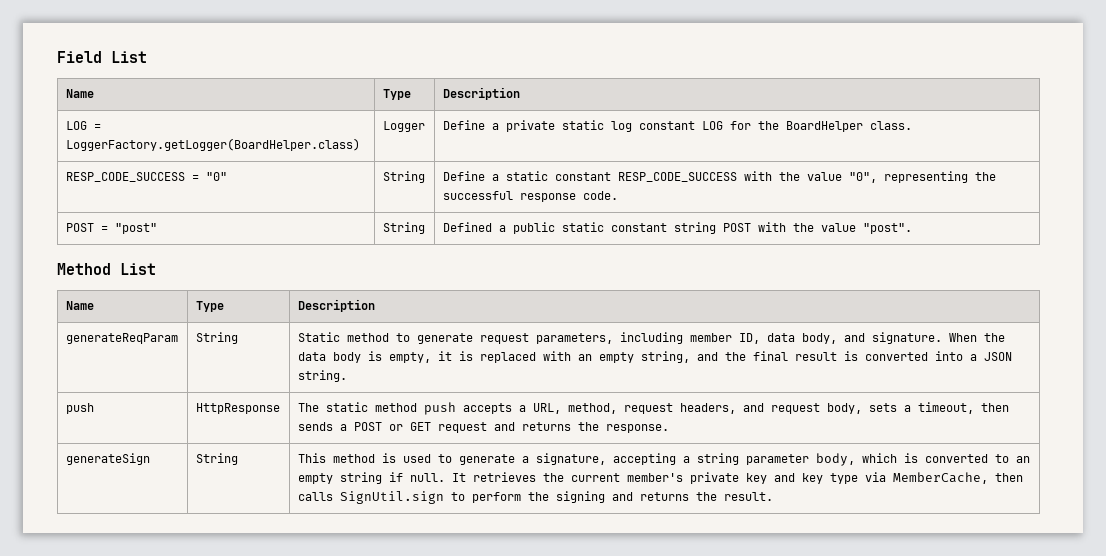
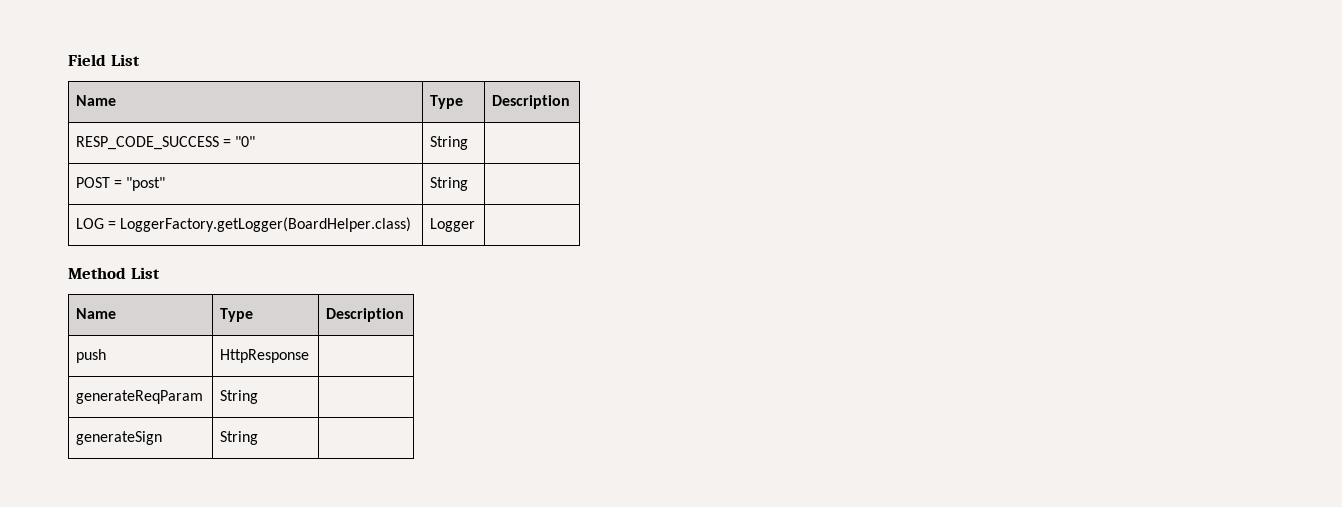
[65,121,101,130] [65,138,360,151] [382,121,425,132] [442,120,912,132] [65,172,227,182] [382,171,425,183] [442,171,996,183] [442,191,618,202] [65,223,157,234] [382,222,425,234] [442,222,912,234] LOG = LoggerFactory.getLogger(BoardHelper.class) | Logger | Define a private static log constant LOG for the BoardHelper class. // RESP_CODE_SUCCESS = "0" | String | Define a static constant RESP_CODE_SUCCESS with the value "0", representing the successful response code. // POST = "post" | String | Defined a public static constant string POST with the value "post". -> [76,136,256,150] [430,136,469,150] [76,177,166,191] [430,177,469,191] [76,217,412,232] [430,218,476,232] RESP_CODE_SUCCESS = "0" | String | // POST = "post" | String | // LOG = LoggerFactory.getLogger(BoardHelper.class) | Logger |
(375, 305) none -> [76,349,107,363] [220,349,310,363] // push | HttpResponse |
[297,332,1005,344] [297,351,1012,363] [297,370,347,382] [65,403,94,414] [195,403,280,414] [297,402,1009,415] [297,422,669,433] [65,453,150,465] [195,453,238,465] [297,453,1030,466] [297,472,1023,484] [297,491,773,504] Static method to generate request parameters, including member ID, data body, and signature. When the data body is empty, it is replaced with an empty string, and the final result is converted into a JSON string. // push | HttpResponse | The static method push accepts a URL, method, request headers, and request body, sets a timeout, then sends a POST or GET request and returns the response. // generateSign | String | This method is used to generate a signature, accepting a string parameter body, which is converted to an empty string if null. It retrieves the current member's private key and key type via MemberCache, then calls SignUtil.sign to perform the signing and returns the result. -> [76,431,163,445] [220,431,259,445] // generateSign | String |

